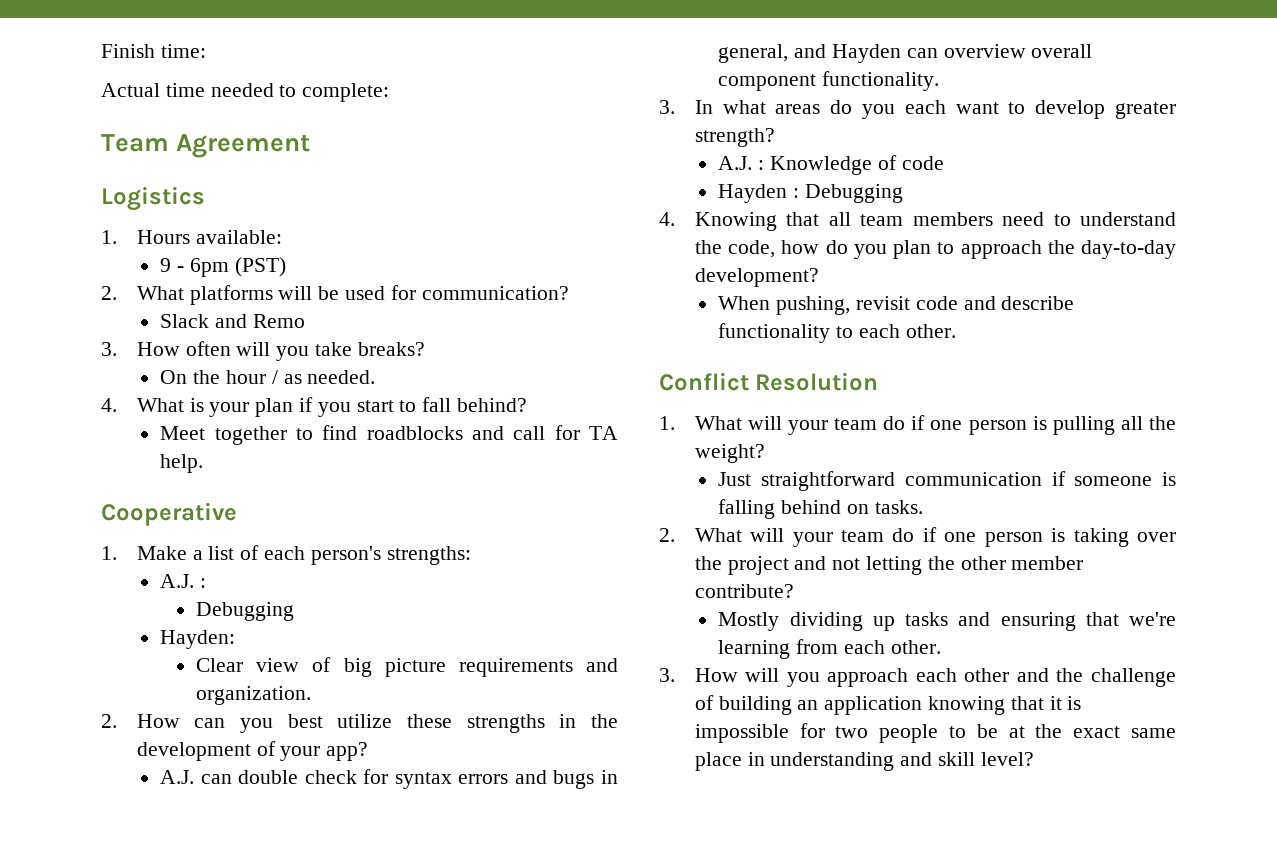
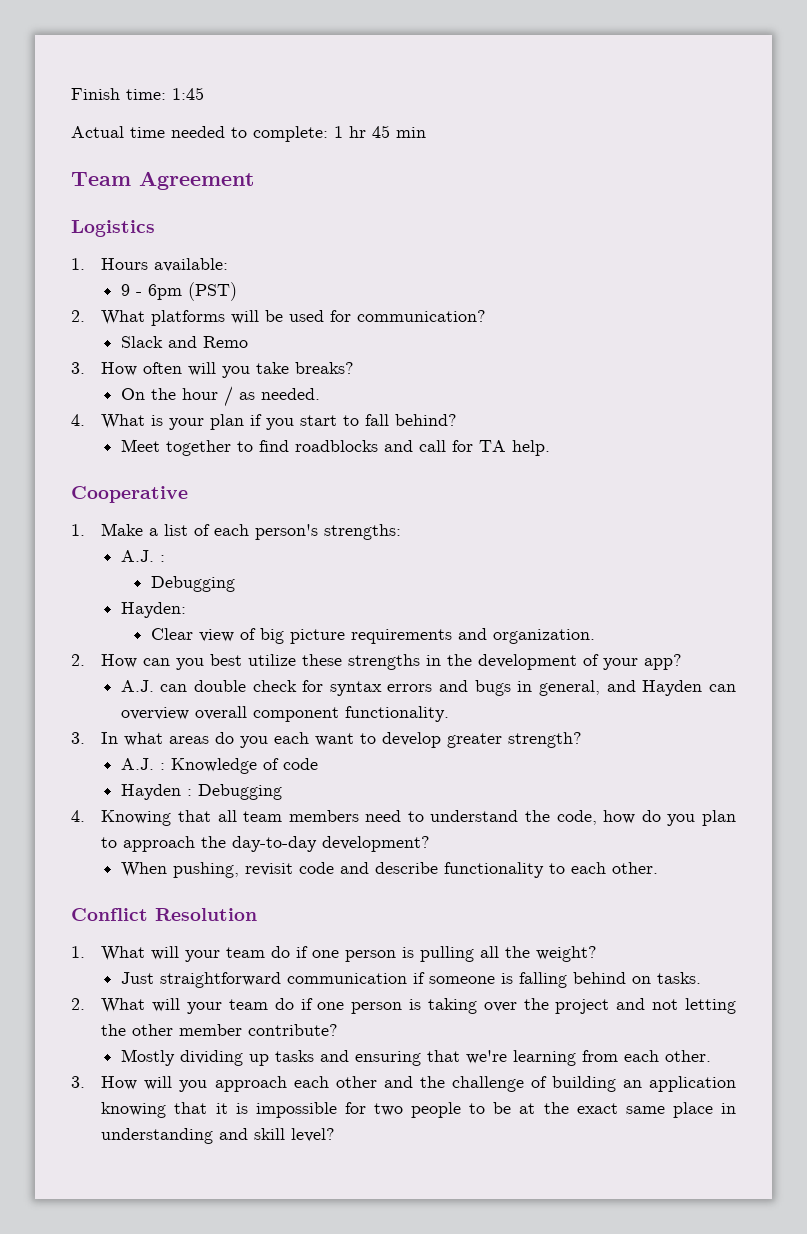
(206, 51) none -> [172,87,204,100] 1:45
(390, 92) none -> [334,125,426,138] 1 hr 45 min

